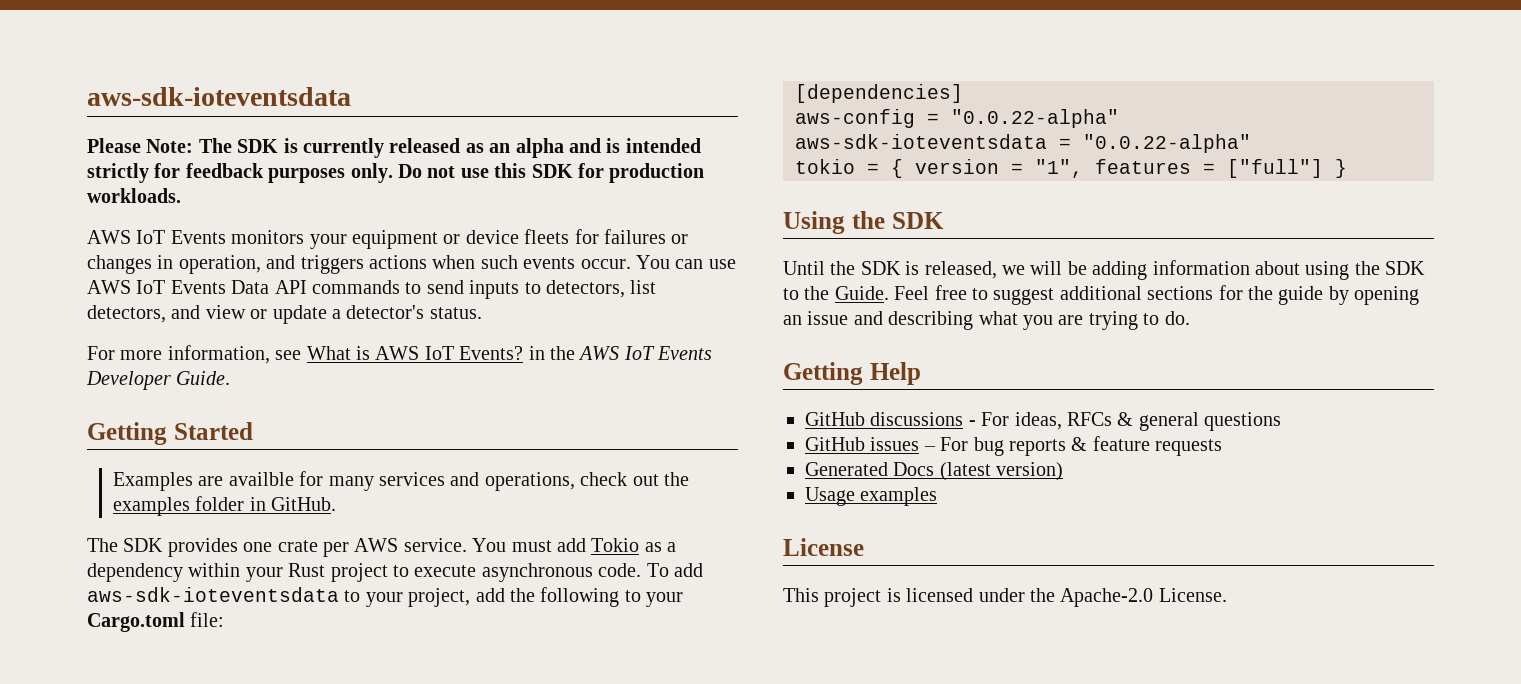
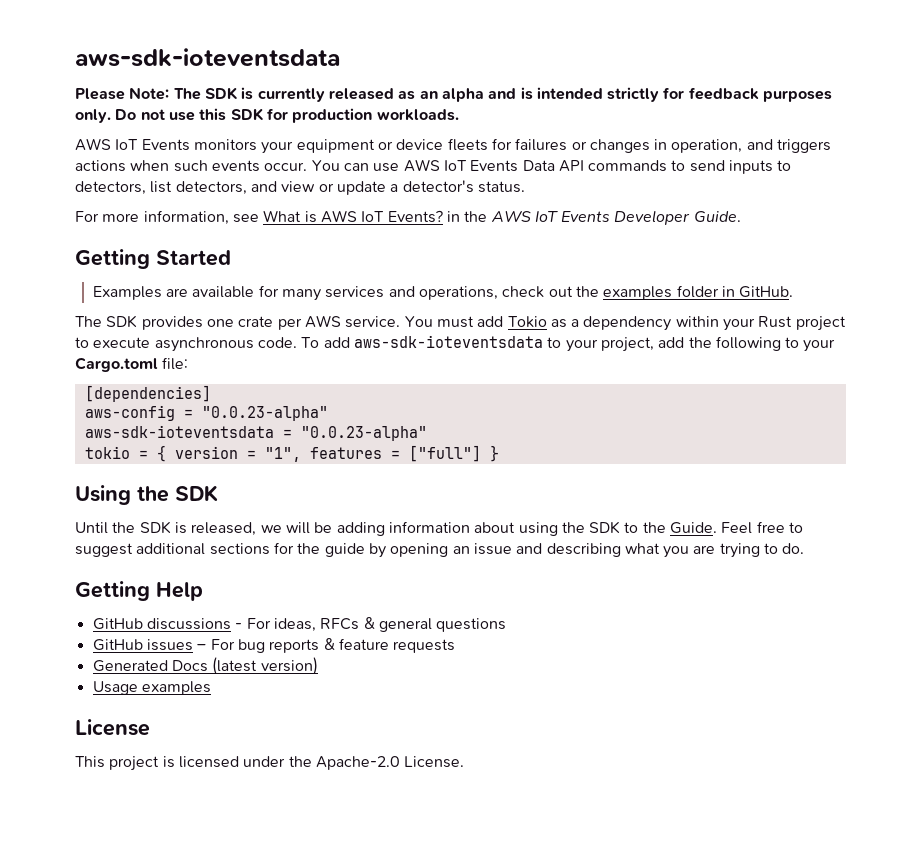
[228,472,294,486] availble -> [192,286,255,298] available
[951,109,1119,128] "0.0.22-alpha" -> [201,406,328,421] "0.0.23-alpha"
[1083,134,1251,153] "0.0.22-alpha" -> [300,426,427,441] "0.0.23-alpha"

